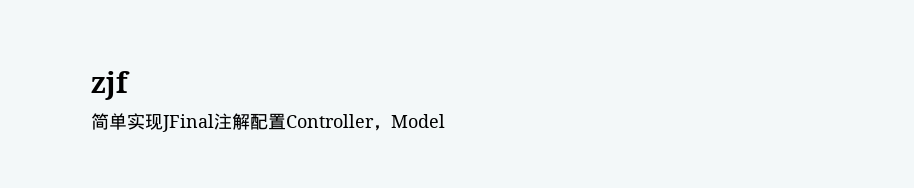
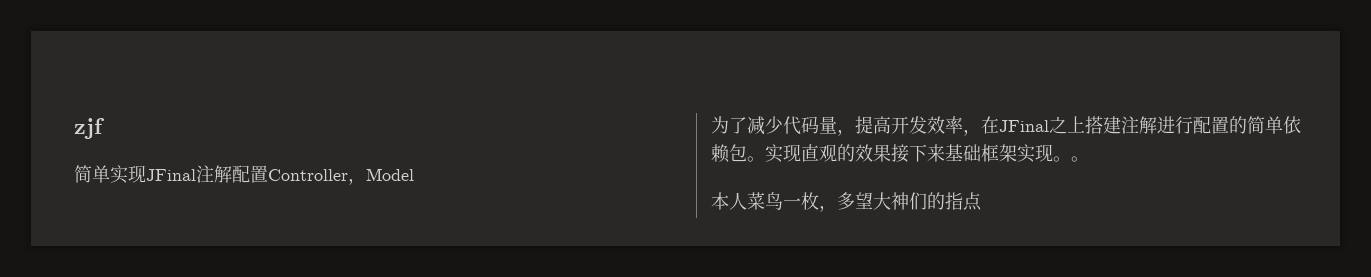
(445, 121) none -> [711,116,1301,136] [711,144,1089,163] [711,192,982,212] // 为了减少代码量，提高开发效率，在JFinal之上搭建注解进行配置的简单依赖包。实现直观的效果接下来基础框架实现。。 // 本人菜鸟一枚，多望大神们的指点

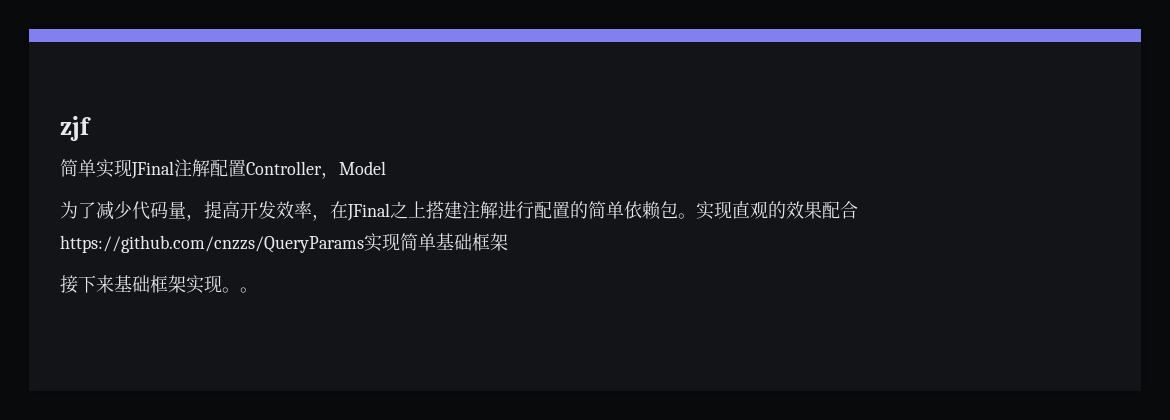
(891, 153) none -> [822,201,858,219] [60,233,508,253] 配合https://github.com/cnzzs/QueryParams实现简单基础框架 //
[711,192,982,212] // 本人菜鸟一枚，多望大神们的指点 -> (258, 290) none

